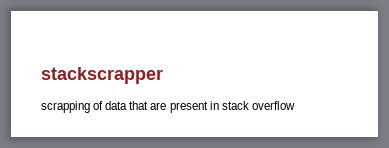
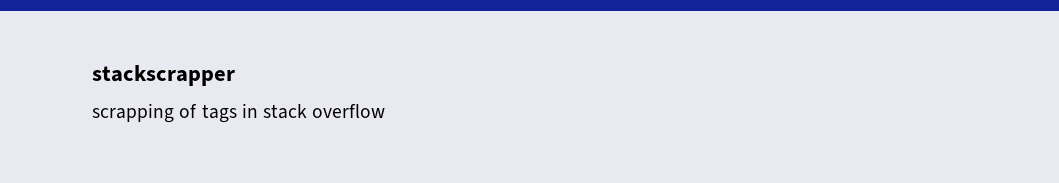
[105,101,208,113] data that are present -> [201,104,237,123] tags

